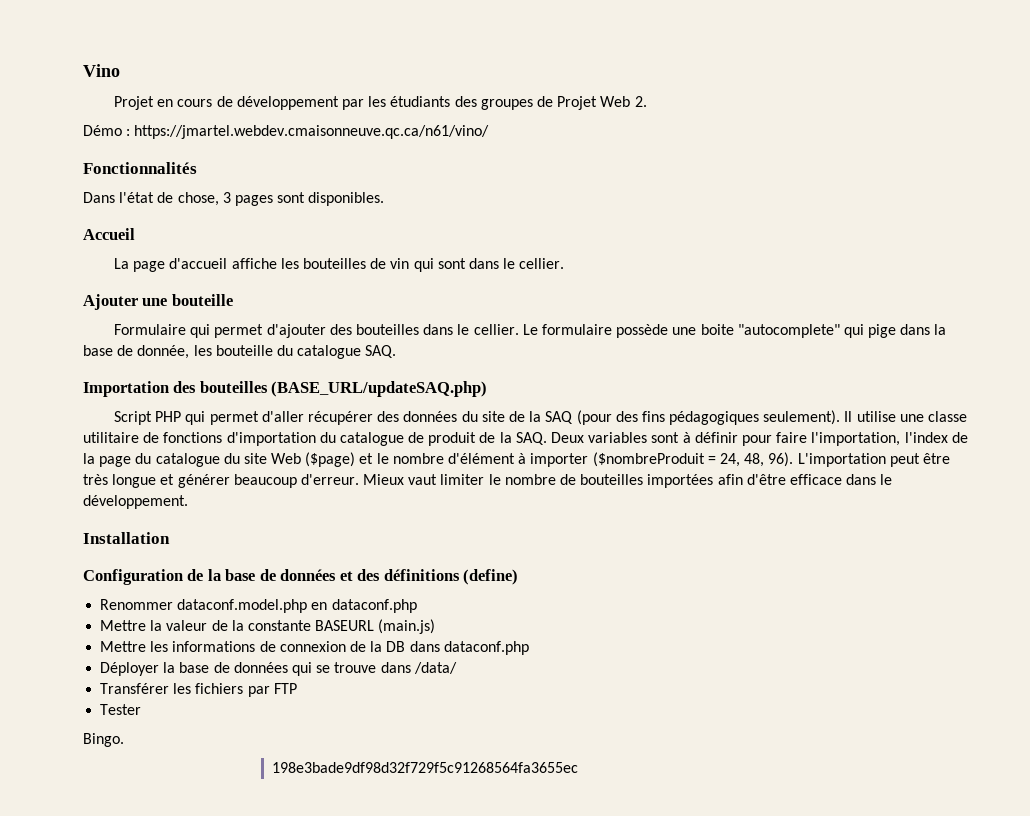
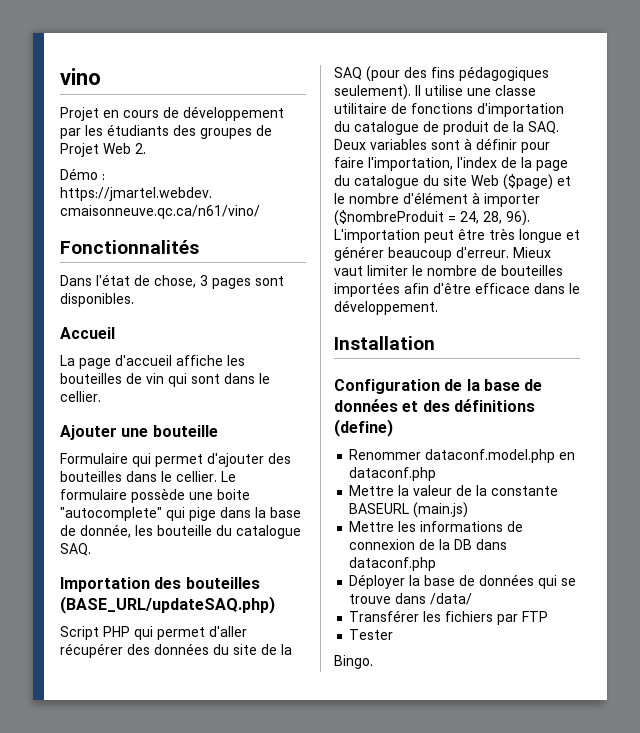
[83,64,120,77] Vino -> [60,68,101,85] vino
[744,453,765,467] 48, -> [483,211,502,224] 28,
[272,762,579,773] // 198e3bade9df98d32f729f5c91268564fa3655ec -> (373, 662) none

